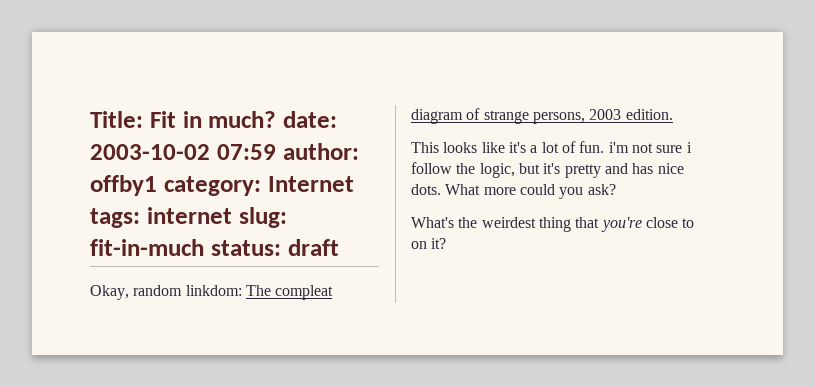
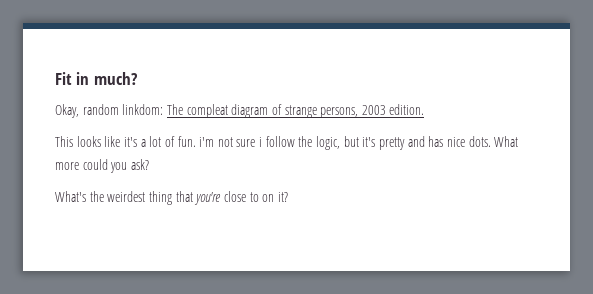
[90,111,143,128] Title: -> (55, 78) none
[283,111,337,128] [90,143,359,160] [90,175,354,196] [90,207,287,228] [90,239,339,256] date: 2003-10-02 07:59 author: offby1 category: Internet tags: internet slug: fit-in-much status: draft -> (138, 78) none

